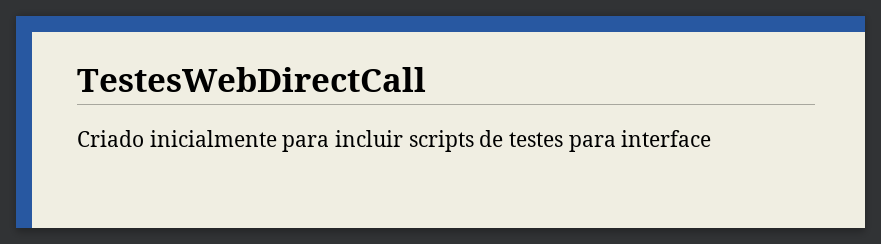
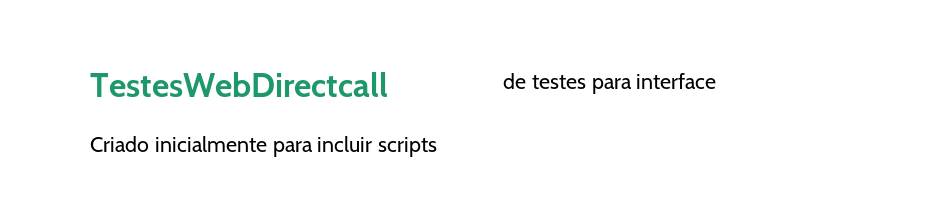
[77,67,426,92] TestesWebDirectCall -> [90,72,388,97] TestesWebDirectcall

